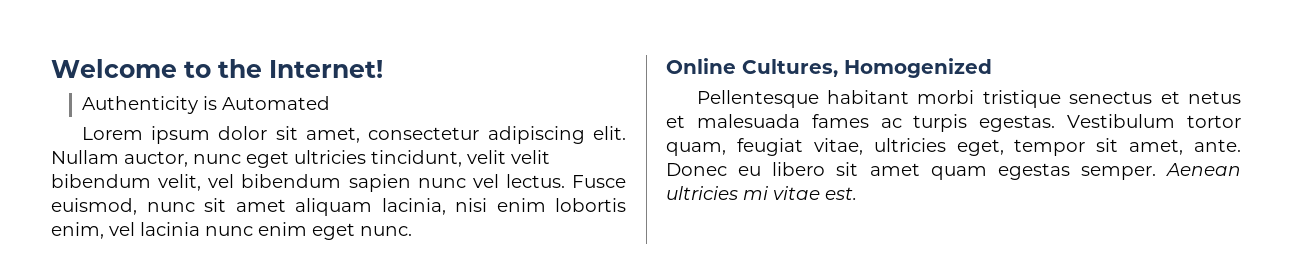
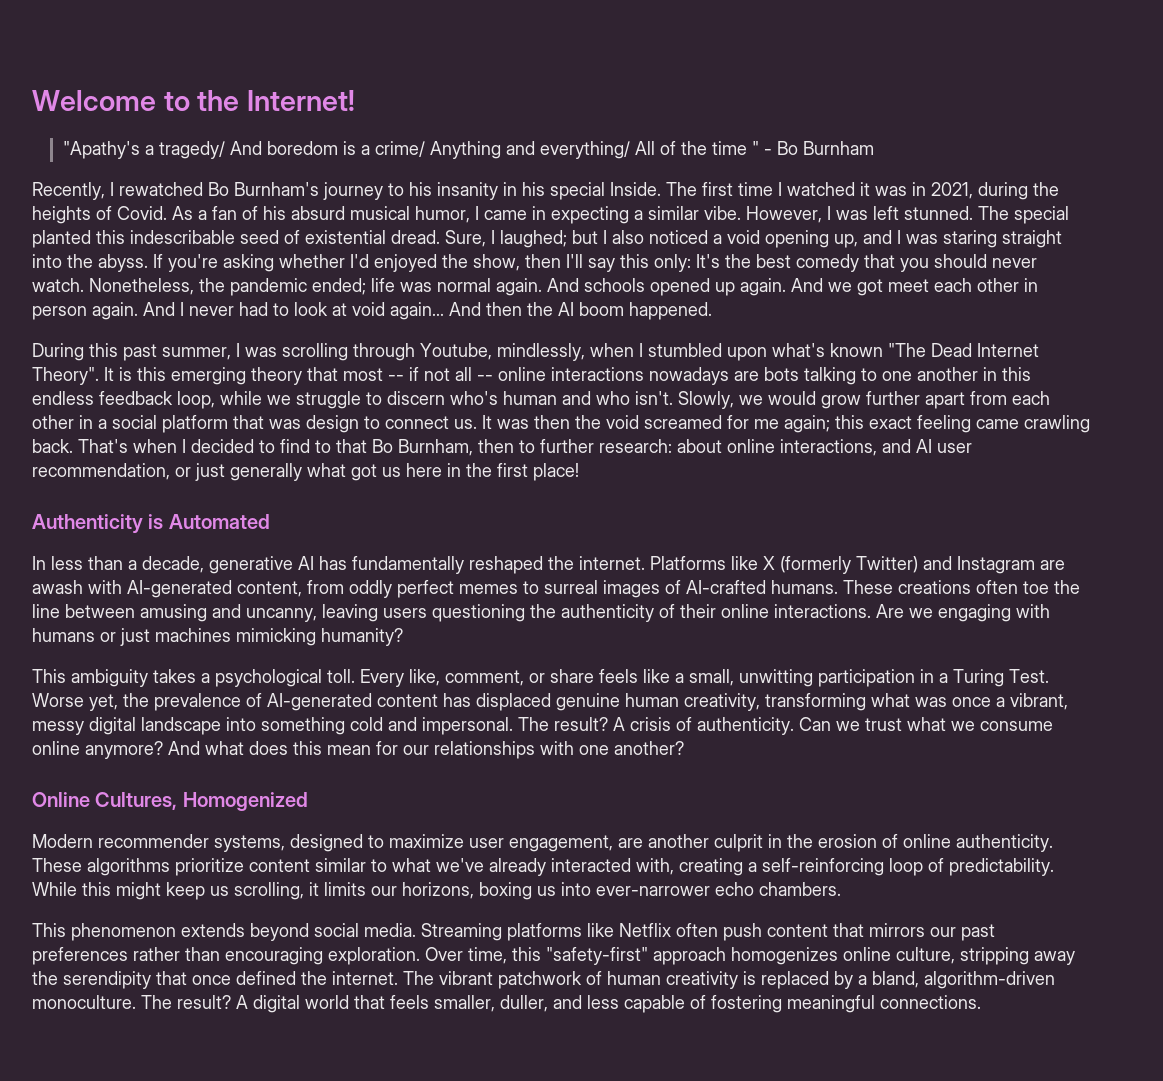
[82,96,331,114] [81,126,626,144] [51,150,550,168] [51,174,626,192] [51,198,626,216] [51,222,412,240] [666,58,992,78] [696,90,1241,108] [666,114,1241,132] [666,138,1241,156] [666,162,1241,180] [666,186,857,200] Authenticity is Automated // Lorem ipsum dolor sit amet, consectetur adipiscing elit. Nullam auctor, nunc eget ultricies tincidunt, velit velit bibendum velit, vel bibendum sapien nunc vel lectus. Fusce euismod, nunc sit amet aliquam lacinia, nisi enim lobortis enim, vel lacinia nunc enim eget nunc. // Online Cultures, Homogenized // Pellentesque habitant morbi tristique senectus et netus et malesuada fames ac turpis egestas. Vestibulum tortor quam, feugiat vitae, ultricies eget, tempor sit amet, ante. Donec eu libero sit amet quam egestas semper. Aenean ultricies mi vitae est. -> [62,141,874,159] [32,182,1059,200] [32,206,1069,224] [32,230,1062,248] [32,254,1037,272] [32,278,1038,296] [32,302,712,320] [32,343,1039,361] [32,367,1031,385] [32,391,1050,409] [32,415,1090,433] [32,439,972,456] [32,463,579,481] [32,514,270,534] [32,556,1065,574] [32,580,1080,598] [32,604,1050,622] [32,628,403,646] [32,669,1049,687] [32,693,1068,711] [32,717,1053,735] [32,741,684,759] [32,792,308,811] [32,834,1053,852] [32,858,1054,876] [32,882,841,900] [32,923,995,941] [32,947,1075,965] [32,971,1055,989] [32,995,981,1013] "Apathy's a tragedy/ And boredom is a crime/ Anything and everything/ All of the time " - Bo Burnham // Recently, I rewatched Bo Burnham's journey to his insanity in his special Inside. The first time I watched it was in 2021, during the heights of Covid. As a fan of his absurd musical humor, I came in expecting a similar vibe. However, I was left stunned. The special planted this indescribable seed of existential dread. Sure, I laughed; but I also noticed a void opening up, and I was staring straight into the abyss. If you're asking whether I'd enjoyed the show, then I'll say this only: It's the best comedy that you should never watch. Nonetheless, the pandemic ended; life was normal again. And schools opened up again. And we got meet each other in person again. And I never had to look at void again... And then the AI boom happened. // During this past summer, I was scrolling through Youtube, mindlessly, when I stumbled upon what's known "The Dead Internet Theory". It is this emerging theory that most -- if not all -- online interactions nowadays are bots talking to one another in this endless feedback loop, while we struggle to discern who's human and who isn't. Slowly, we would grow further apart from each other in a social platform that was design to connect us. It was then the void screamed for me again; this exact feeling came crawling back. That's when I decided to find to that Bo Burnham, then to further research: about online interactions, and AI user recommendation, or just generally what got us here in the first place! // Authenticity is Automated // In less than a decade, generative AI has fundamentally reshaped the internet. Platforms like X (formerly Twitter) and Instagram are awash with AI-generated content, from oddly perfect memes to surreal images of AI-crafted humans. These creations often toe the line between amusing and uncanny, leaving users questioning the authenticity of their online interactions. Are we engaging with humans or just machines mimicking humanity? // This ambiguity takes a psychological toll. Every like, comment, or share feels like a small, unwitting participation in a Turing Test. Worse yet, the prevalence of AI-generated content has displaced genuine human creativity, transforming what was once a vibrant, messy digital landscape into something cold and impersonal. The result? A crisis of authenticity. Can we trust what we consume online anymore? And what does this mean for our relationships with one another? // Online Cultures, Homogenized // Modern recommender systems, designed to maximize user engagement, are another culprit in the erosion of online authenticity. These algorithms prioritize content similar to what we've already interacted with, creating a self-reinforcing loop of predictability. While this might keep us scrolling, it limits our horizons, boxing us into ever-narrower echo chambers. // This phenomenon extends beyond social media. Streaming platforms like Netflix often push content that mirrors our past preferences rather than encouraging exploration. Over time, this "safety-first" approach homogenizes online culture, stripping away the serendipity that once defined the internet. The vibrant patchwork of human creativity is replaced by a bland, algorithm-driven monoculture. The result? A digital world that feels smaller, duller, and less capable of fostering meaningful connections.

